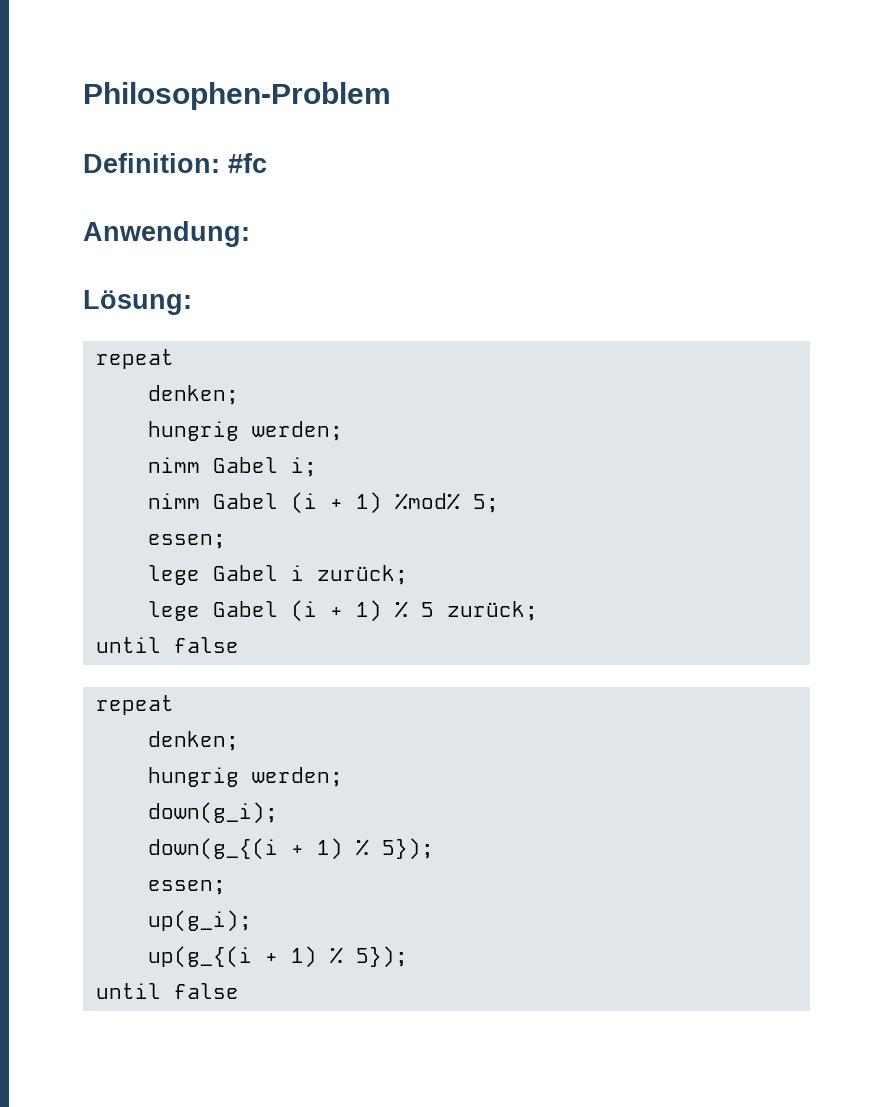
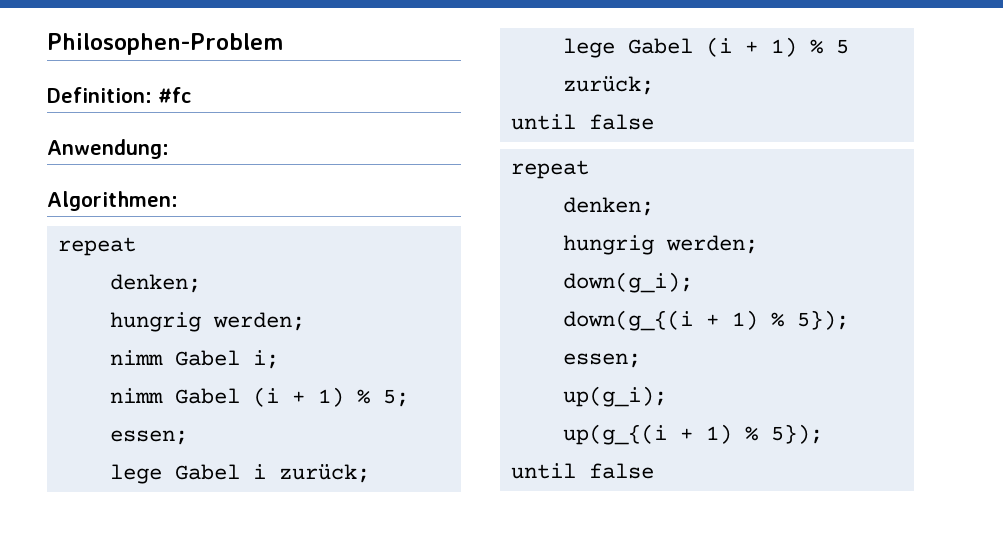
[83,290,192,315] Lösung: -> [47,191,178,211] Algorithmen:
[394,493,460,510] %mod% -> [357,389,371,404] %

